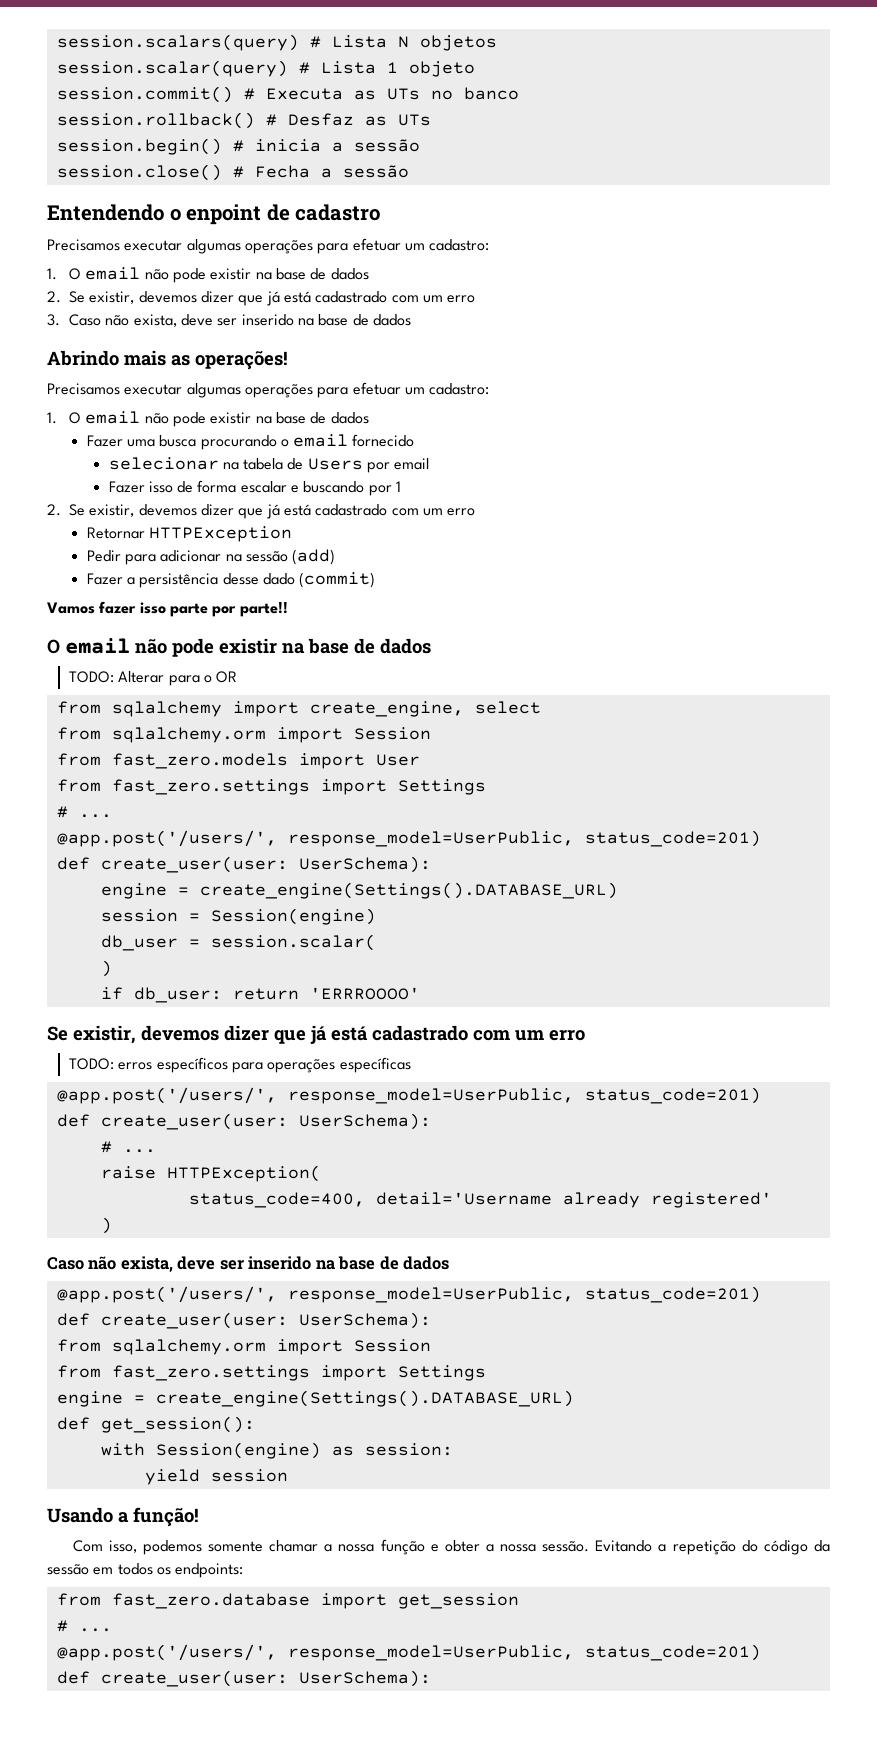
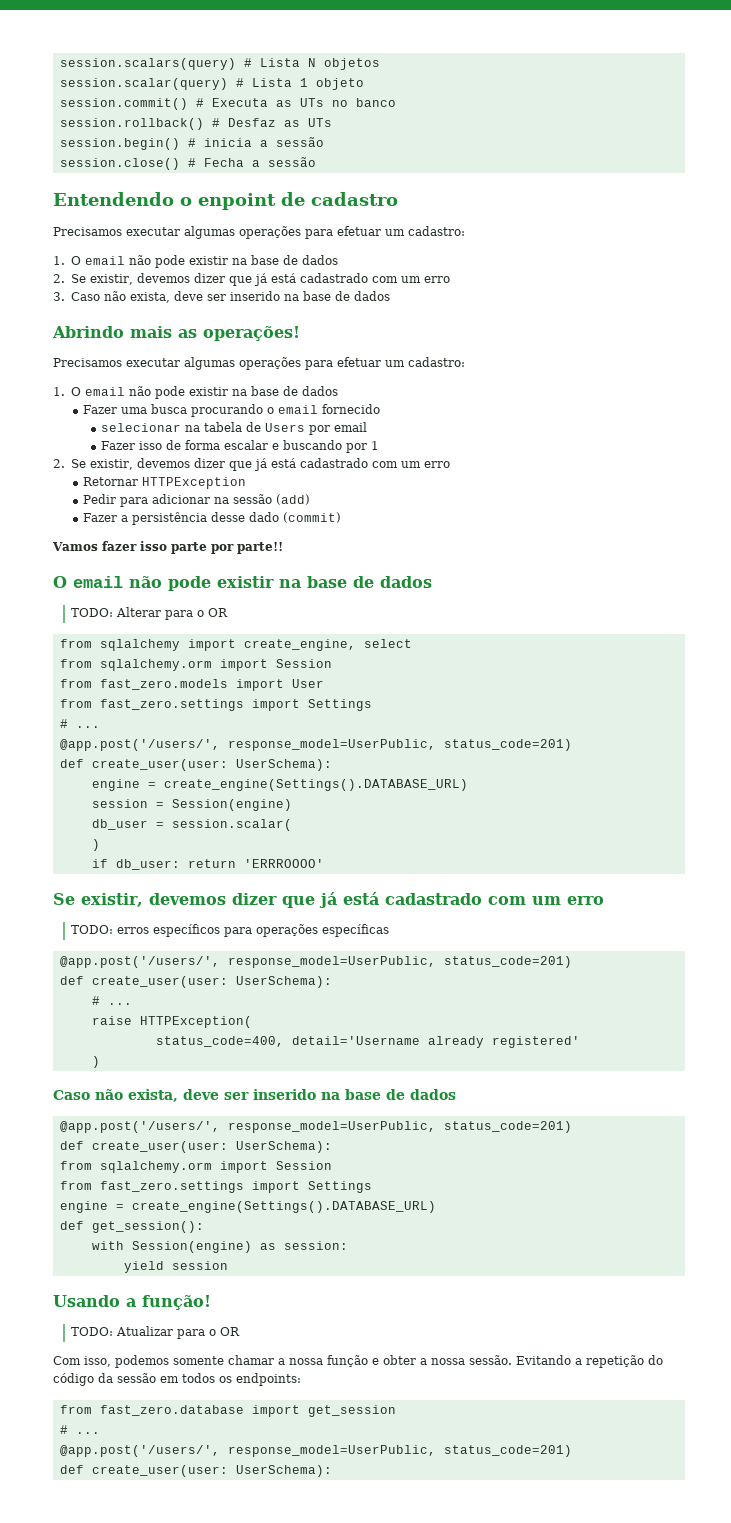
(199, 1517) none -> [70,1326,240,1339] // TODO: Atualizar para o OR

